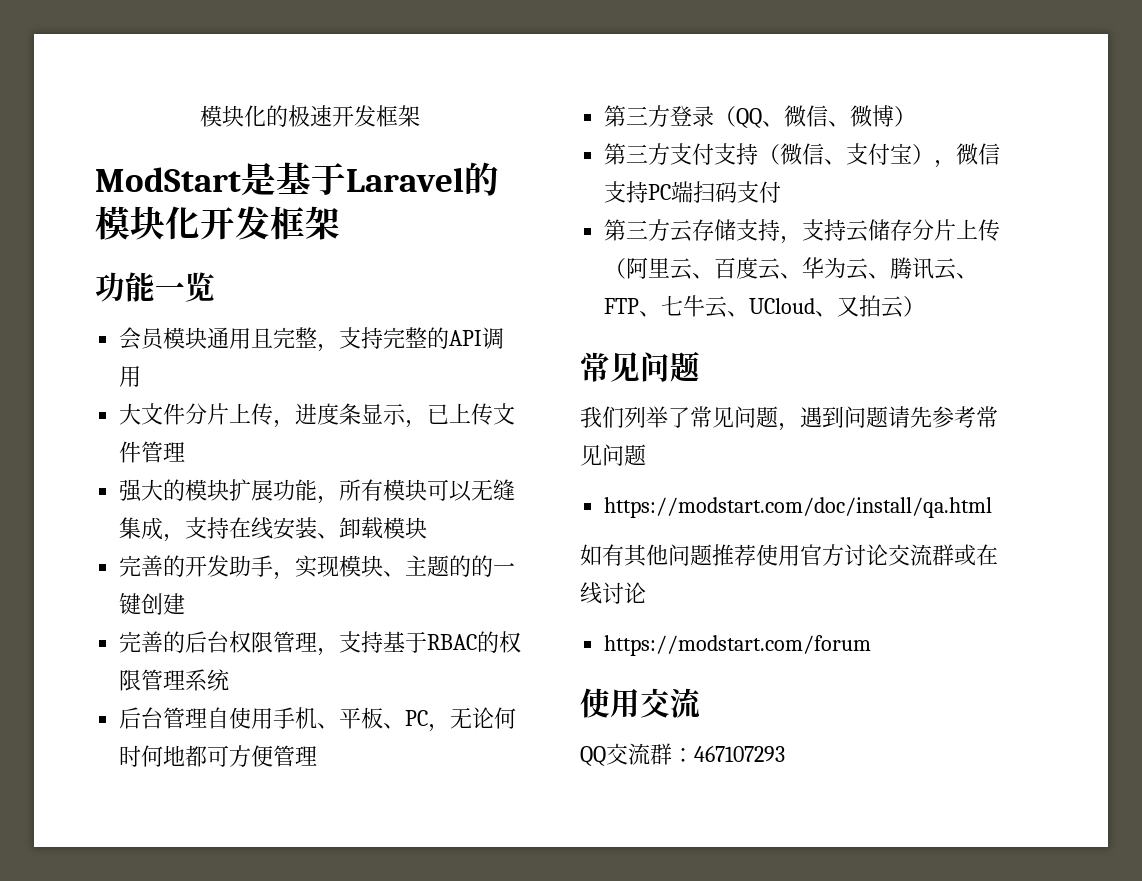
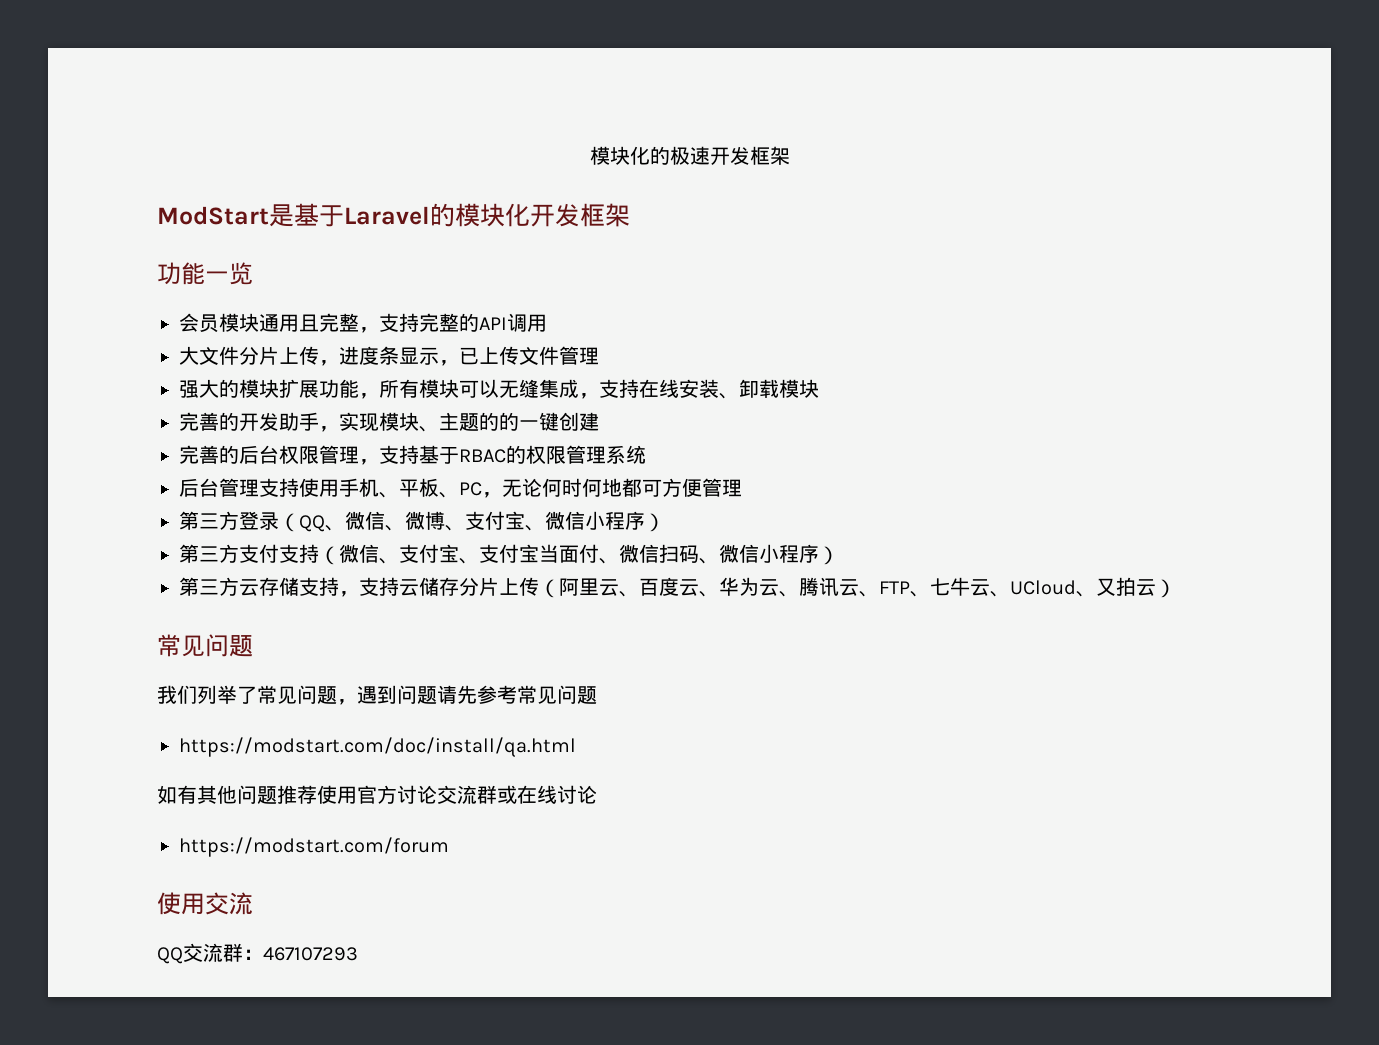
[207,707,230,729] 自 -> [259,478,299,497] 支持
(895, 116) none -> [445,511,645,531] 、支付宝、微信小程序
[912,143,1001,168] [604,181,782,203] ），微信支持PC端扫码支付 -> [459,544,839,565] 、支付宝当面付、微信扫码、微信小程序）

